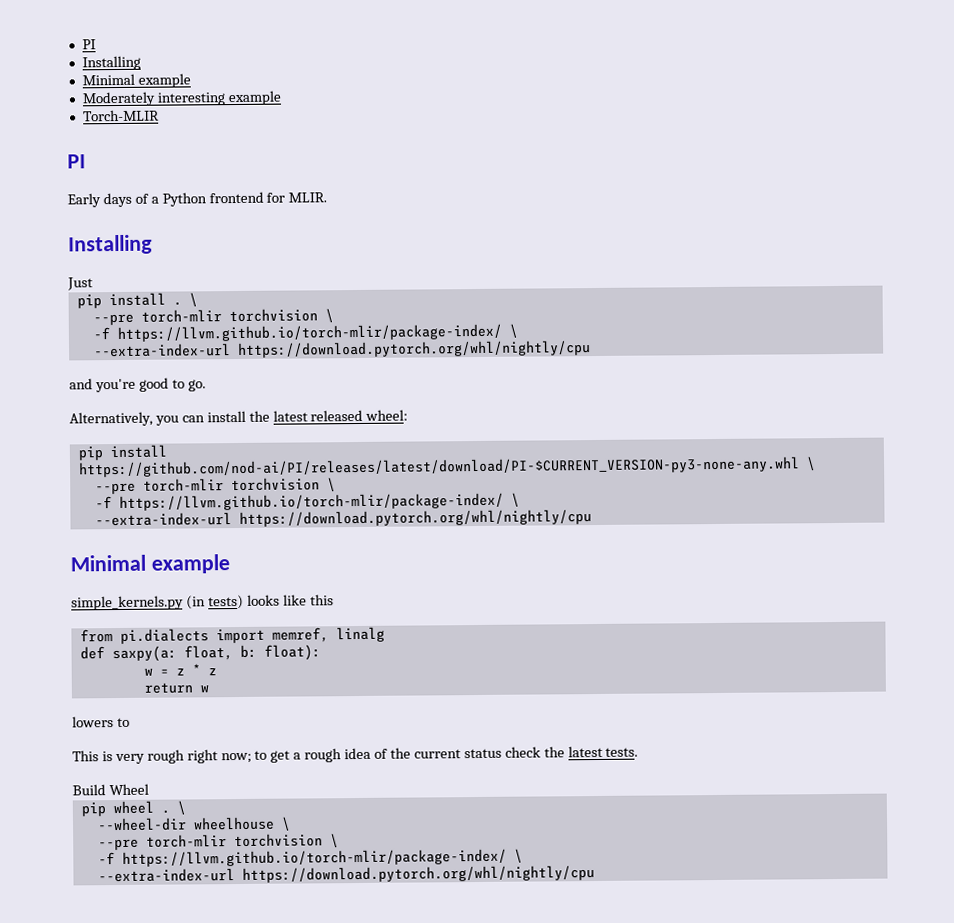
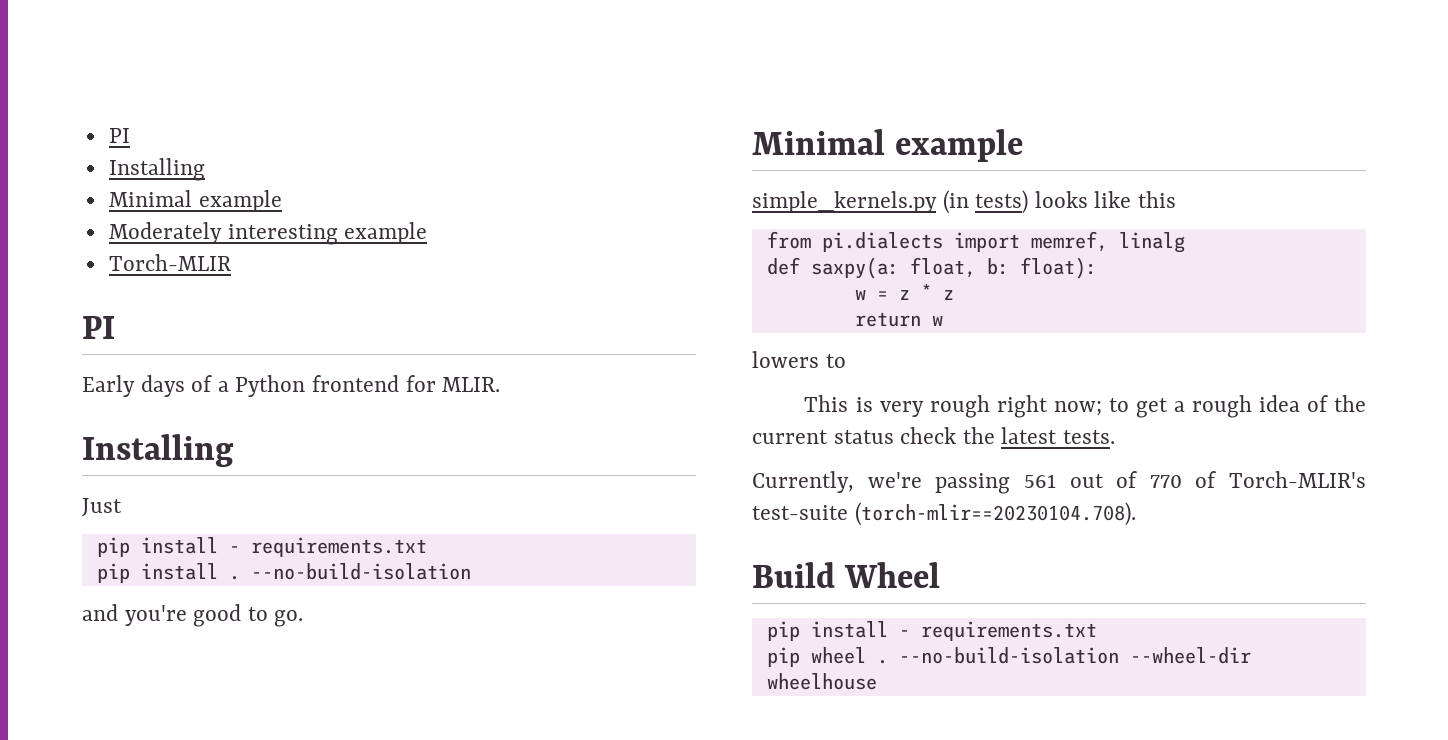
(93, 284) none -> [96,537,427,557] // pip install - requirements.txt
[188,292,198,307] [92,308,334,326] [92,323,518,343] [93,340,591,359] \ // --pre torch-mlir torchvision \ // -f https://llvm.github.io/torch-mlir/package-index/ \ // --extra-index-url https://download.pytorch.org/whl/nightly/cpu -> [250,563,471,580] --no-build-isolation
[69,409,409,427] [77,444,167,461] [77,456,816,478] [94,477,336,495] [94,492,520,512] [94,509,592,527] // Alternatively, you can install the latest released wheel: // pip install https://github.com/nod-ai/PI/releases/latest/download/PI-$CURRENT_VERSION-py3-none-any.whl \ // --pre torch-mlir torchvision \ // -f https://llvm.github.io/torch-mlir/package-index/ \ // --extra-index-url https://download.pytorch.org/whl/nightly/cpu -> (304, 618) none
[72,783,149,796] Build Wheel -> [752,471,1366,494] [752,502,1136,526] [752,562,941,588] [766,621,1097,641] Currently, we're passing 561 out of 770 of Torch-MLIR's test-suite (torch-mlir==20230104.708). // Build Wheel // pip install - requirements.txt
[176,800,186,815] \ // -> [898,647,1119,664] --no-build-isolation
[280,816,291,831] [97,833,339,851] [97,848,523,867] [97,865,595,883] \ // --pre torch-mlir torchvision \ // -f https://llvm.github.io/torch-mlir/package-index/ \ // --extra-index-url https://download.pytorch.org/whl/nightly/cpu -> (877, 681) none

